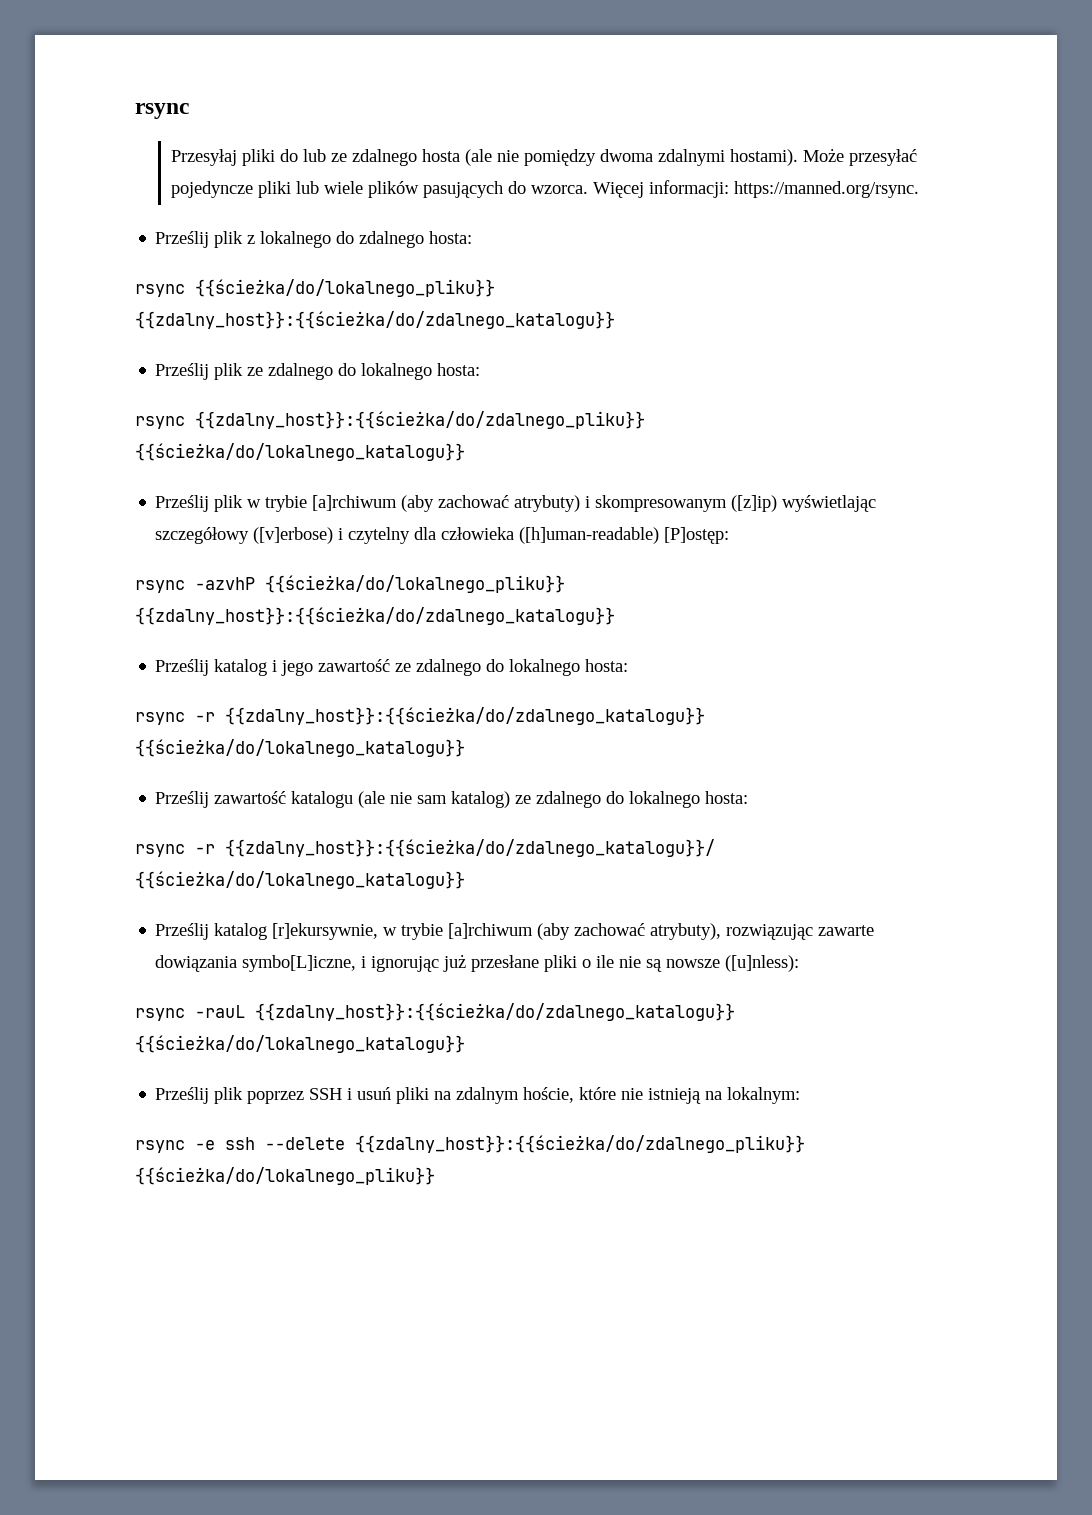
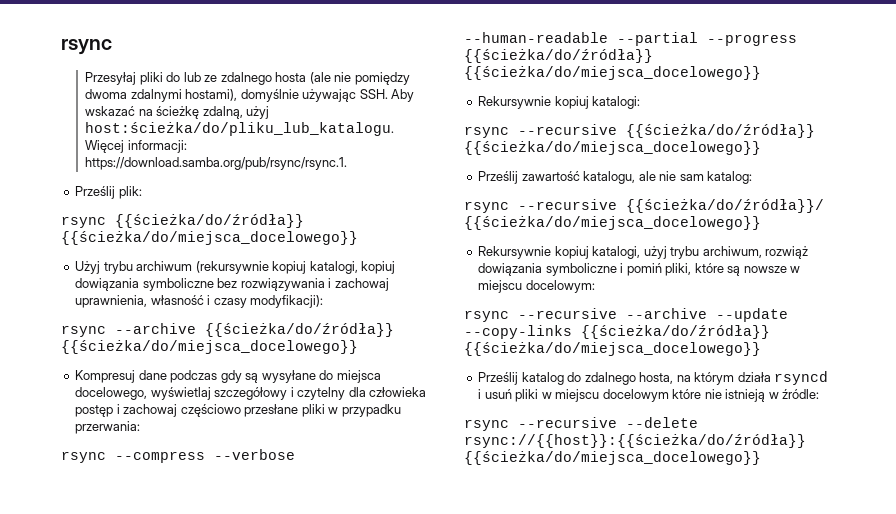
[730,148,918,166] [171,181,589,198] hostami). Może przesyłać pojedyncze pliki lub wiele plików pasujących do wzorca. -> [185,89,415,102] [85,106,270,119] [85,122,395,136] hostami), domyślnie używając SSH. Aby wskazać na ścieżkę zdalną, użyj host:ścieżka/do/pliku_lub_katalogu.
[734,181,920,198] [155,231,473,248] [135,279,495,297] [135,311,615,329] [155,363,481,380] [135,411,645,429] [135,443,465,461] [155,495,877,512] [155,527,730,544] [135,575,565,593] [135,607,615,625] [155,659,629,676] [135,707,705,725] [135,739,465,757] [155,791,749,808] [135,839,715,857] [135,871,465,889] [155,923,875,940] [155,954,800,972] [135,1003,735,1021] [135,1035,465,1053] [155,1087,575,1104] https://manned.org/rsync. // Prześlij plik z lokalnego do zdalnego hosta: // rsync {{ścieżka/do/lokalnego_pliku}} {{zdalny_host}}:{{ścieżka/do/zdalnego_katalogu}} // Prześlij plik ze zdalnego do lokalnego hosta: // rsync {{zdalny_host}}:{{ścieżka/do/zdalnego_pliku}} {{ścieżka/do/lokalnego_katalogu}} // Prześlij plik w trybie [a]rchiwum (aby zachować atrybuty) i skompresowanym ([z]ip) wyświetlając szczegółowy ([v]erbose) i czytelny dla człowieka ([h]uman-readable) [P]ostęp: // rsync -azvhP {{ścieżka/do/lokalnego_pliku}} {{zdalny_host}}:{{ścieżka/do/zdalnego_katalogu}} // Prześlij katalog i jego zawartość ze zdalnego do lokalnego hosta: // rsync -r {{zdalny_host}}:{{ścieżka/do/zdalnego_katalogu}} {{ścieżka/do/lokalnego_katalogu}} // Prześlij zawartość katalogu (ale nie sam katalog) ze zdalnego do lokalnego hosta: // rsync -r {{zdalny_host}}:{{ścieżka/do/zdalnego_katalogu}}/ {{ścieżka/do/lokalnego_katalogu}} // Prześlij katalog [r]ekursywnie, w trybie [a]rchiwum (aby zachować atrybuty), rozwiązując zawarte dowiązania symbo[L]iczne, i ignorując już przesłane pliki o ile nie są nowsze ([u]nless): // rsync -rauL {{zdalny_host}}:{{ścieżka/do/zdalnego_katalogu}} {{ścieżka/do/lokalnego_katalogu}} // Prześlij plik poprzez SSH i usuń pliki na zdalnym hoście, -> [85,157,348,170] [75,186,142,199] [61,214,304,228] [61,231,358,245] [75,261,396,274] [75,278,389,291] [75,295,324,308] [61,323,394,337] [61,340,358,354] [75,370,381,383] [75,387,427,400] [75,404,401,417] [75,421,141,434] [61,449,295,463] [464,32,797,46] [464,49,653,63] [464,66,761,80] [478,96,641,109] [464,124,815,138] [464,141,761,155] [478,171,753,184] [464,199,824,213] [464,216,761,230] [478,246,809,259] [478,263,801,276] [478,280,595,293] [464,308,788,322] [464,325,770,339] [464,342,761,356] [478,371,829,385] [478,389,669,402] https://download.samba.org/pub/rsync/rsync.1. // Prześlij plik: // rsync {{ścieżka/do/źródła}} {{ścieżka/do/miejsca_docelowego}} // Użyj trybu archiwum (rekursywnie kopiuj katalogi, kopiuj dowiązania symboliczne bez rozwiązywania i zachowaj uprawnienia, własność i czasy modyfikacji): // rsync --archive {{ścieżka/do/źródła}} {{ścieżka/do/miejsca_docelowego}} // Kompresuj dane podczas gdy są wysyłane do miejsca docelowego, wyświetlaj szczegółowy i czytelny dla człowieka postęp i zachowaj częściowo przesłane pliki w przypadku przerwania: // rsync --compress --verbose --human-readable --partial --progress {{ścieżka/do/źródła}} {{ścieżka/do/miejsca_docelowego}} // Rekursywnie kopiuj katalogi: // rsync --recursive {{ścieżka/do/źródła}} {{ścieżka/do/miejsca_docelowego}} // Prześlij zawartość katalogu, ale nie sam katalog: // rsync --recursive {{ścieżka/do/źródła}}/ {{ścieżka/do/miejsca_docelowego}} // Rekursywnie kopiuj katalogi, użyj trybu archiwum, rozwiąż dowiązania symboliczne i pomiń pliki, które są nowsze w miejscu docelowym: // rsync --recursive --archive --update --copy-links {{ścieżka/do/źródła}} {{ścieżka/do/miejsca_docelowego}} // Prześlij katalog do zdalnego hosta, na którym działa rsyncd i usuń pliki w miejscu docelowym
[705,1087,801,1104] [135,1135,805,1153] [135,1167,435,1185] na lokalnym: // rsync -e ssh --delete {{zdalny_host}}:{{ścieżka/do/zdalnego_pliku}} {{ścieżka/do/lokalnego_pliku}} -> [768,389,820,399] [464,417,698,431] [464,434,806,448] [464,451,761,465] w źródle: // rsync --recursive --delete rsync://{{host}}:{{ścieżka/do/źródła}} {{ścieżka/do/miejsca_docelowego}}

